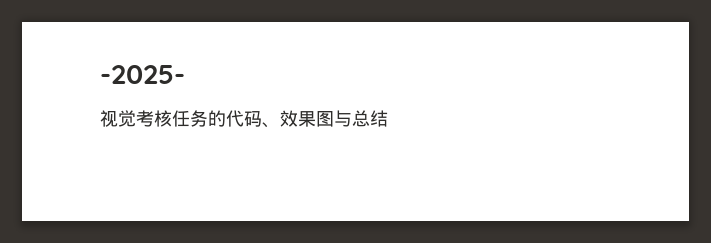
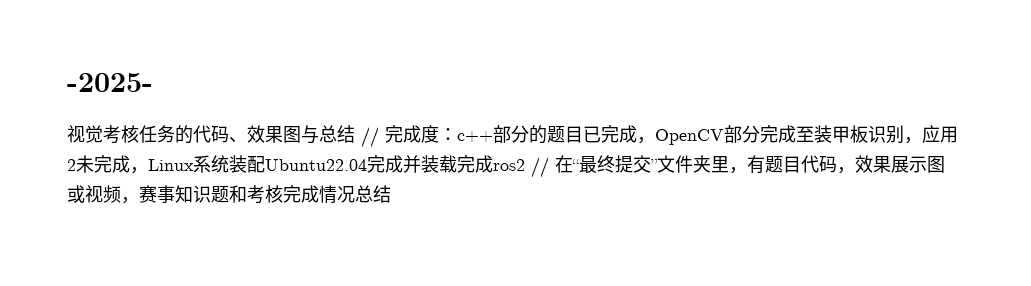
(388, 118) none -> [361,125,958,148] [67,155,945,178] [67,185,391,204] // 完成度：c++部分的题目已完成，OpenCV部分完成至装甲板识别，应用2未完成，Linux系统装配Ubuntu22.04完成并装载完成ros2 // 在“最终提交”文件夹里，有题目代码，效果展示图或视频，赛事知识题和考核完成情况总结

